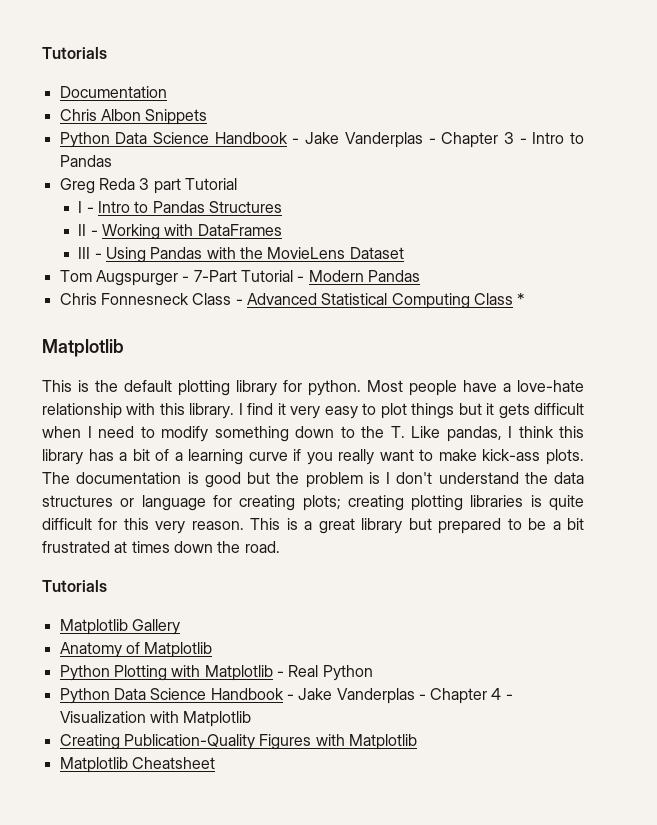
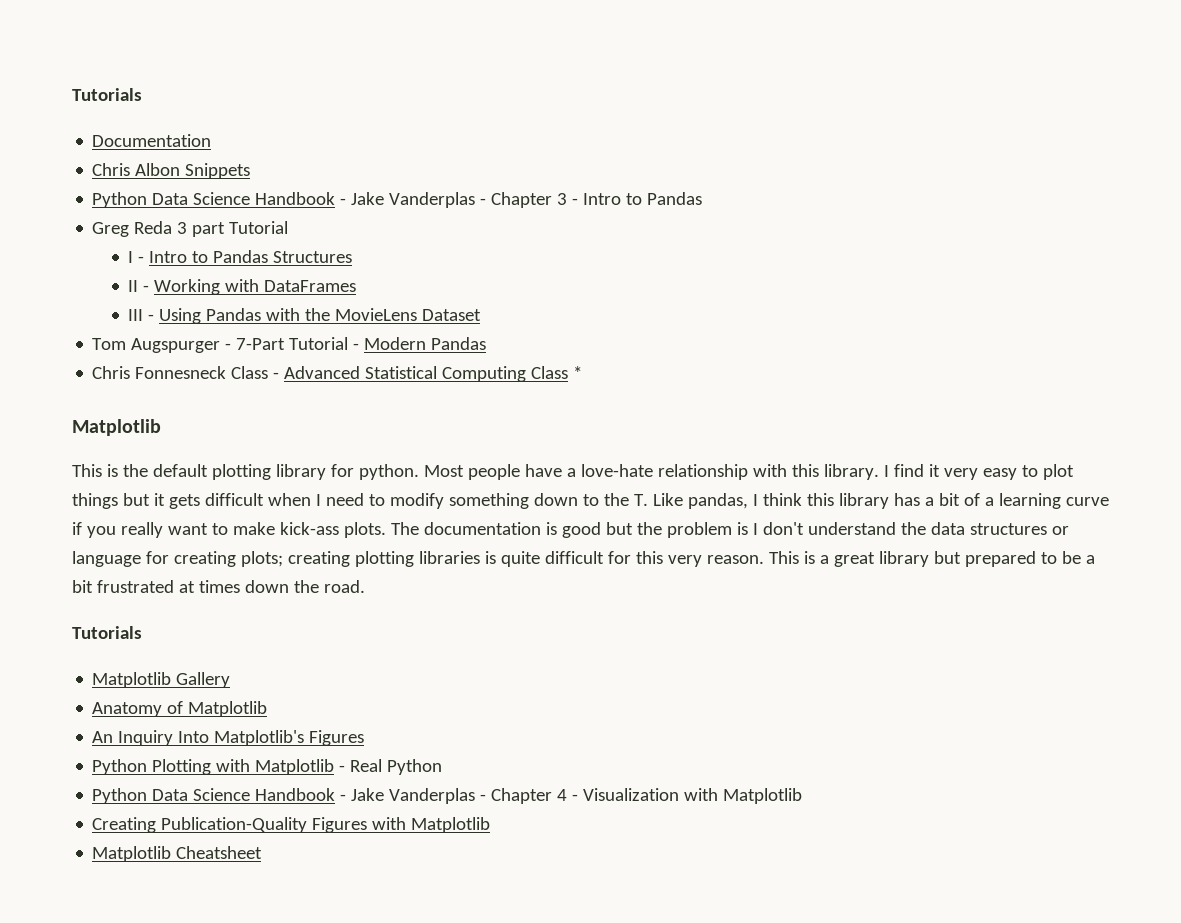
(213, 650) none -> [92,730,365,746] // An Inquiry Into Matplotlib's Figures

